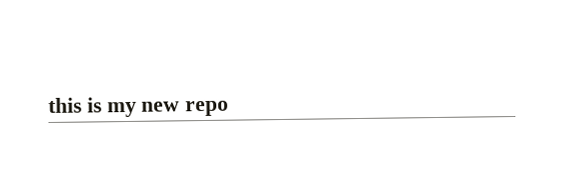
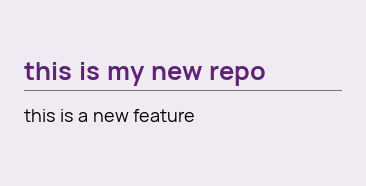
(230, 108) none -> [24,109,196,122] // this is a new feature

